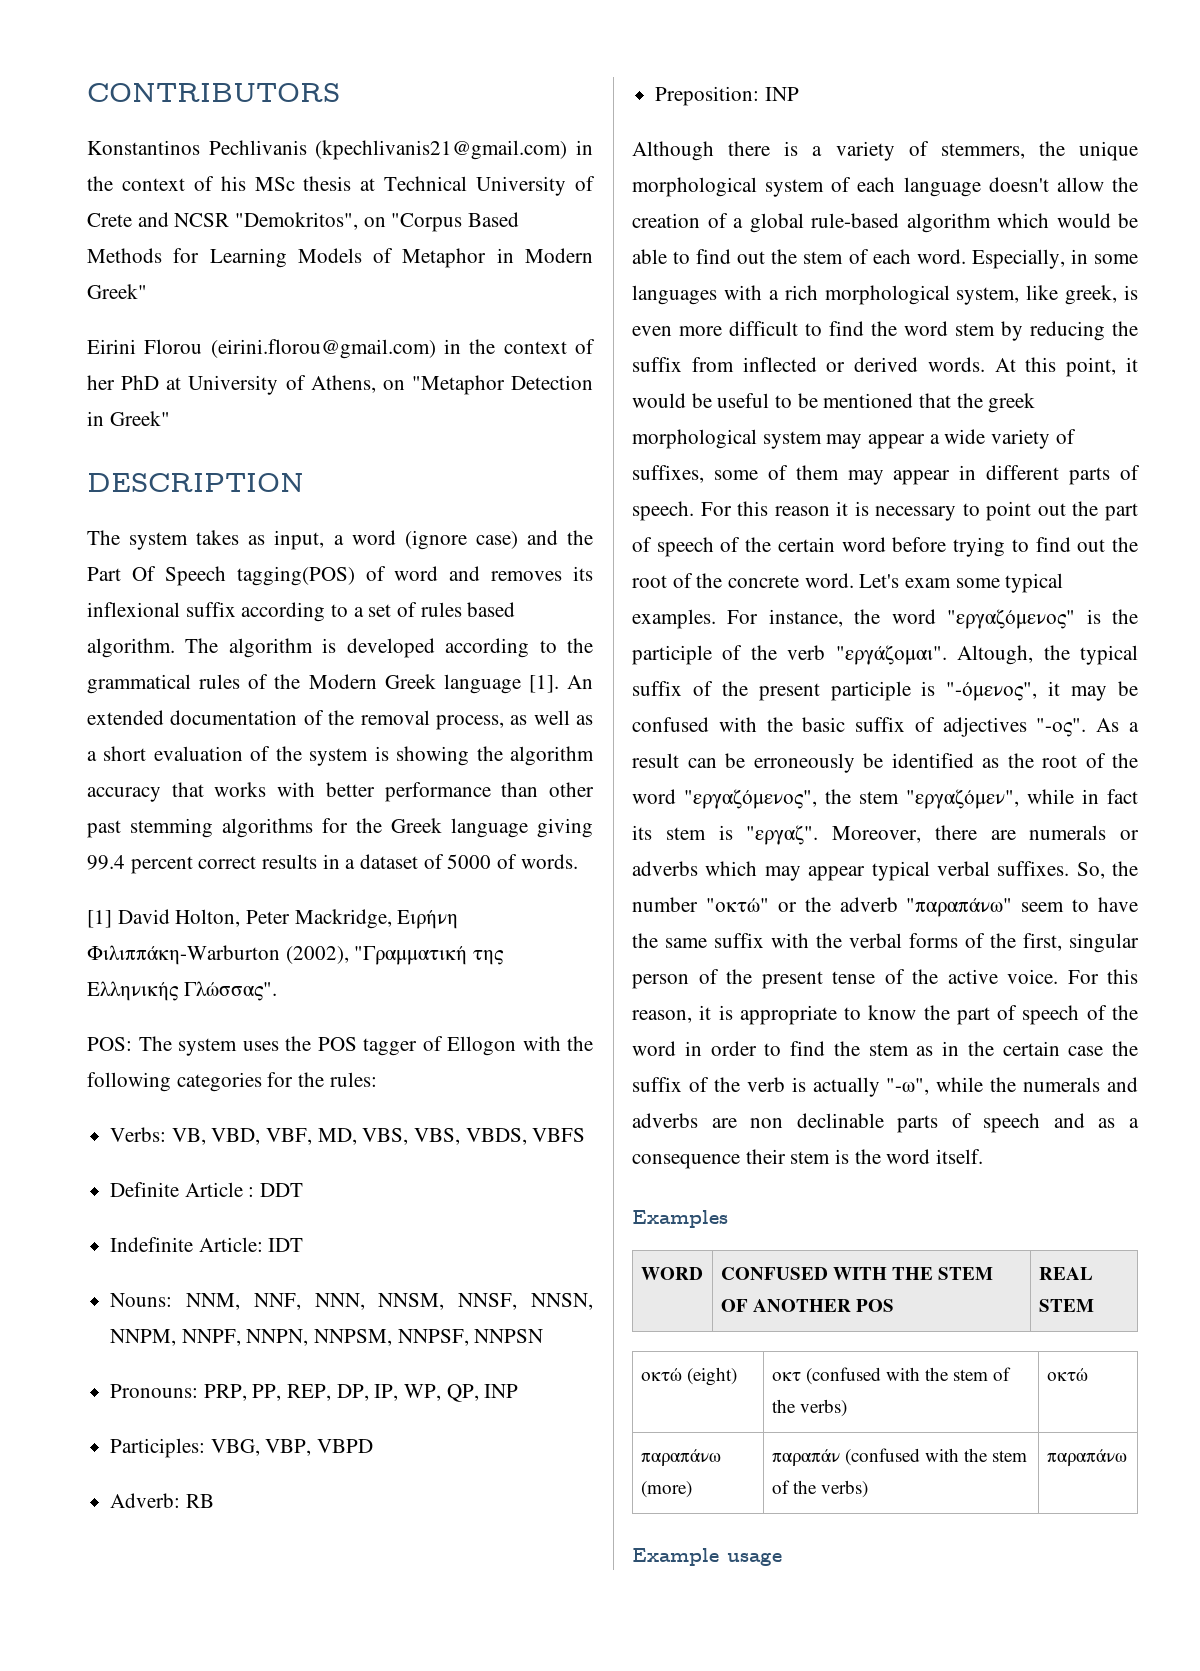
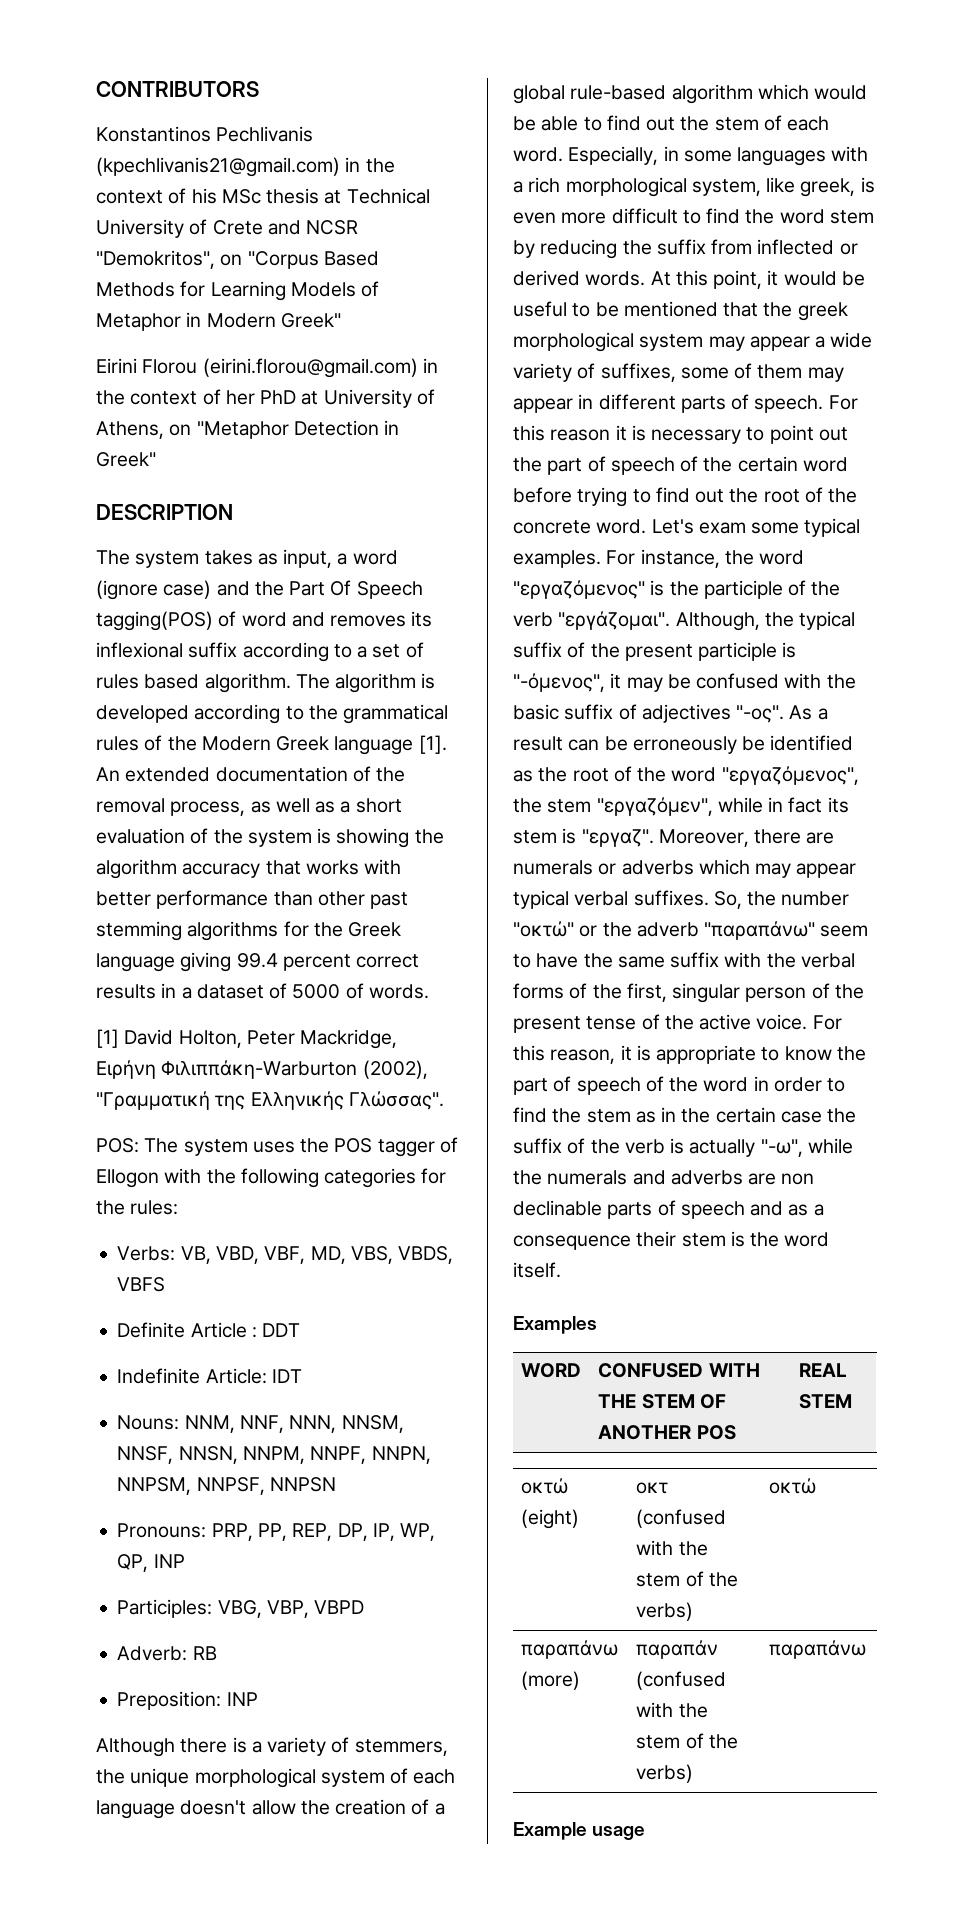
[414,1128,461,1145] VBS, -> (393, 1255) none
[957,645,1034,665] Altough, -> [675,612,760,631] Although,

